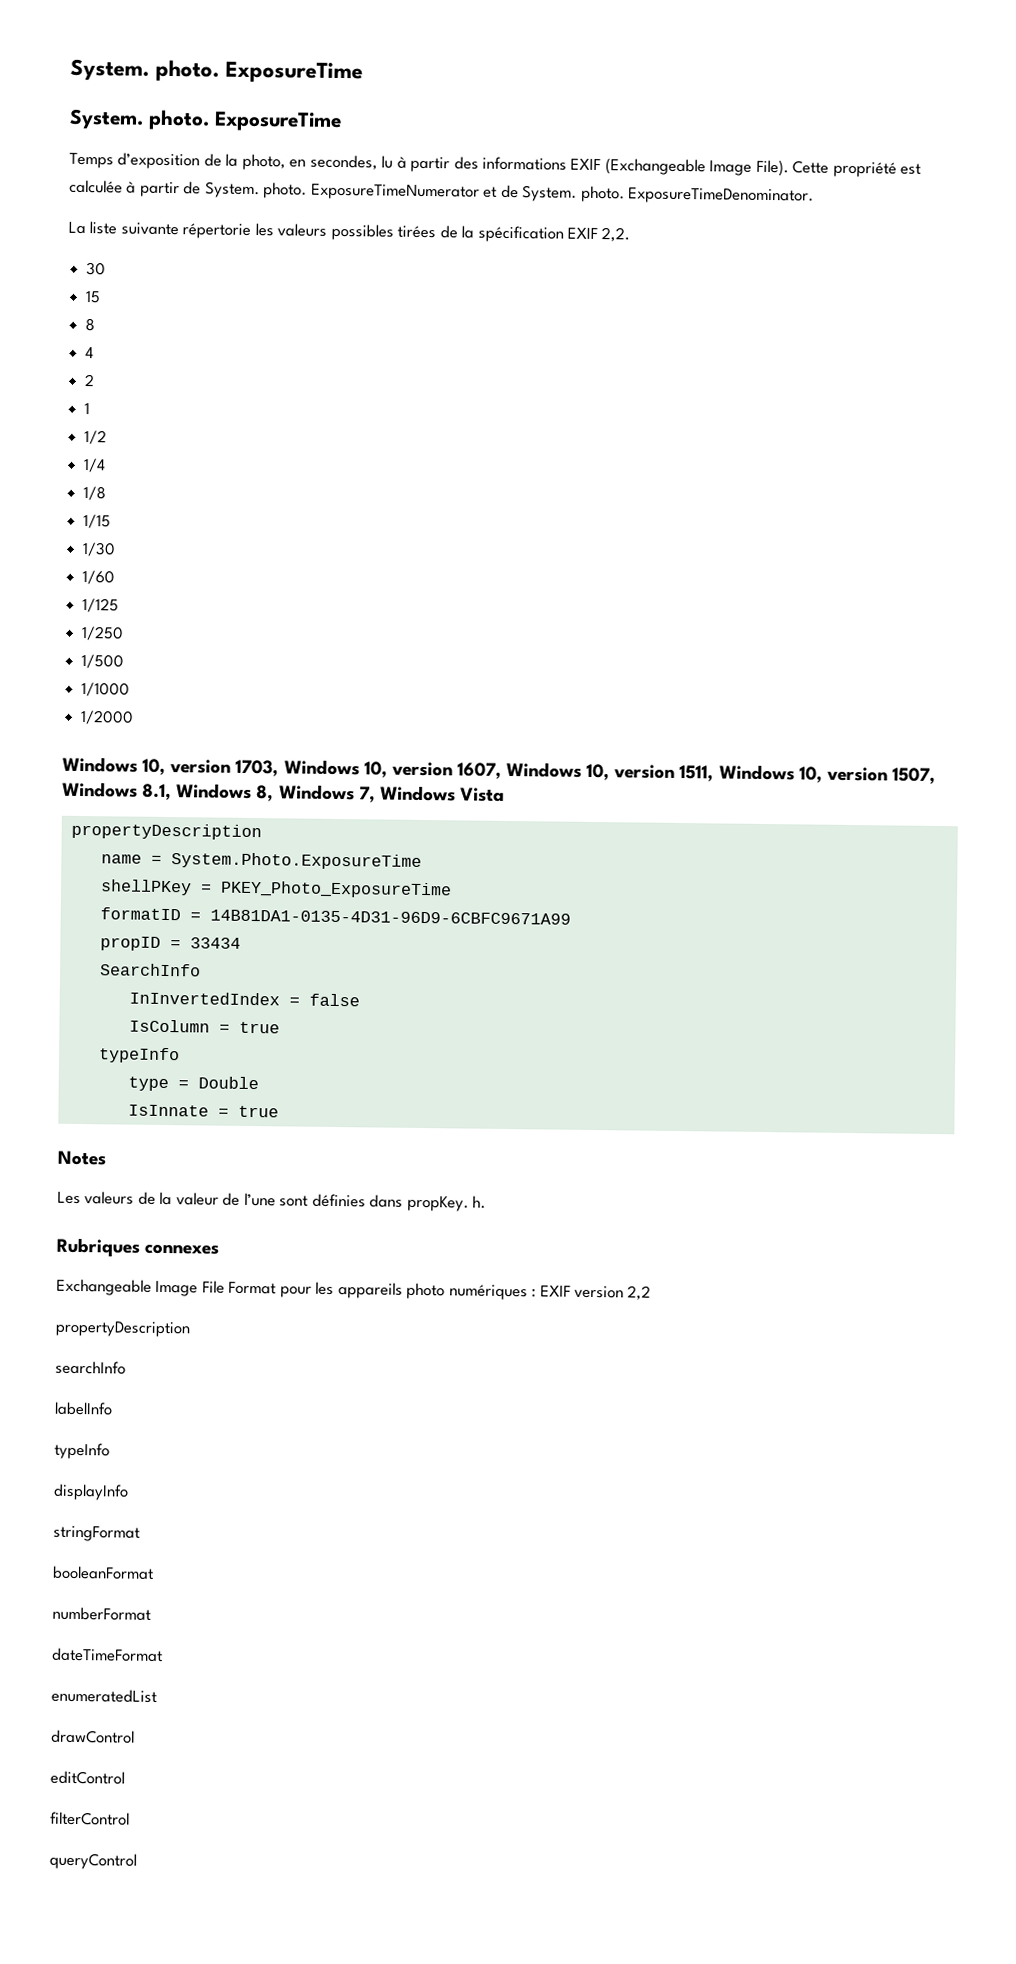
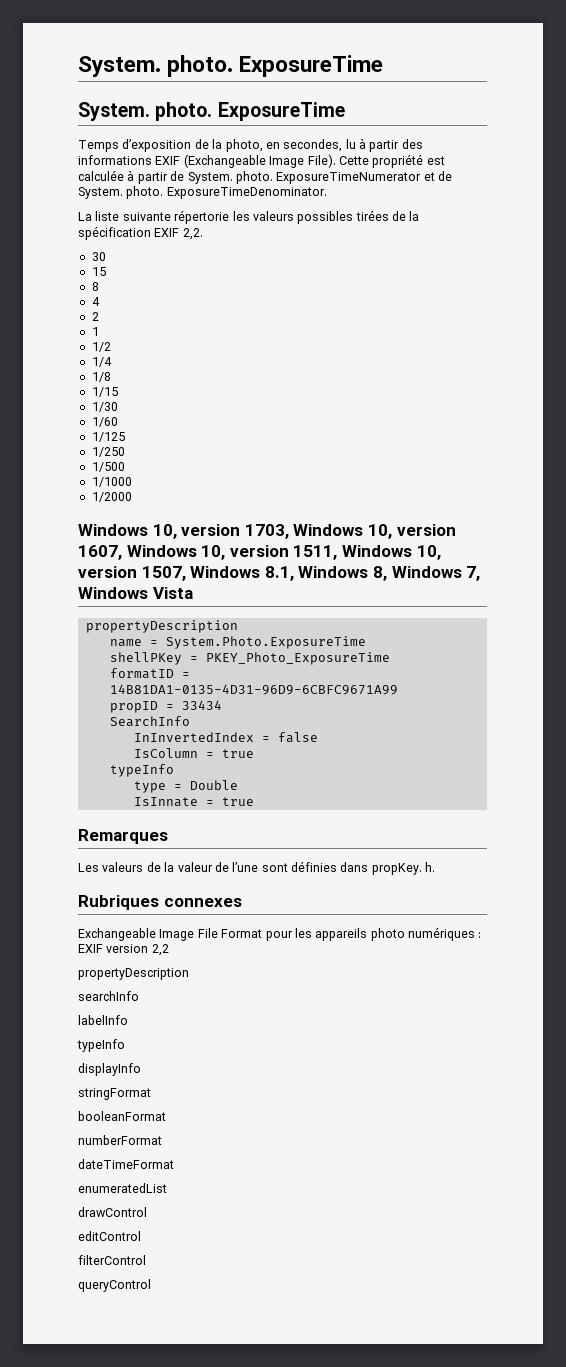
[57,1150,106,1166] Notes -> [78,829,168,844] Remarques

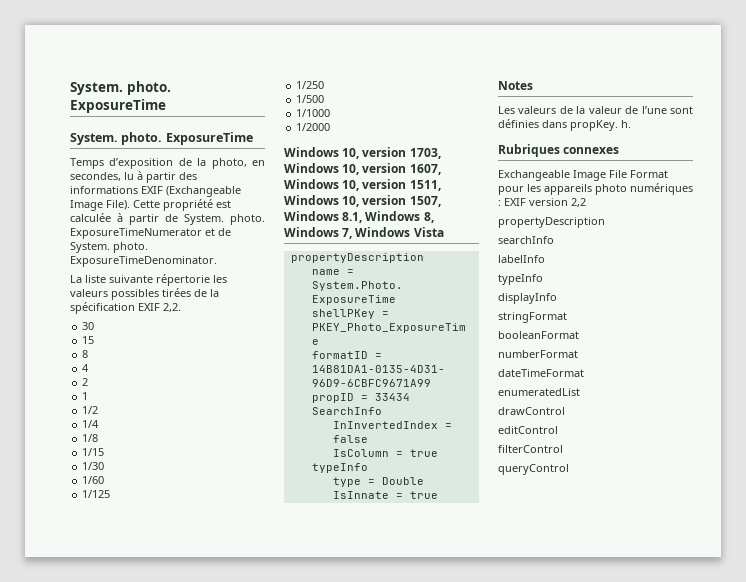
[78,829,168,844] Remarques -> [498,81,533,90] Notes

